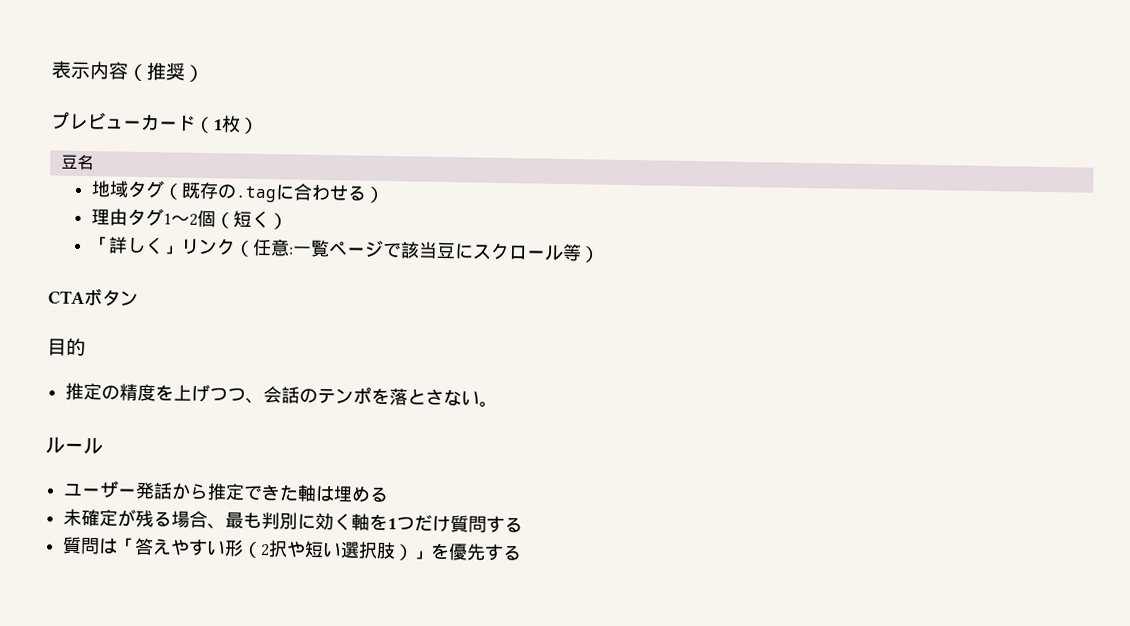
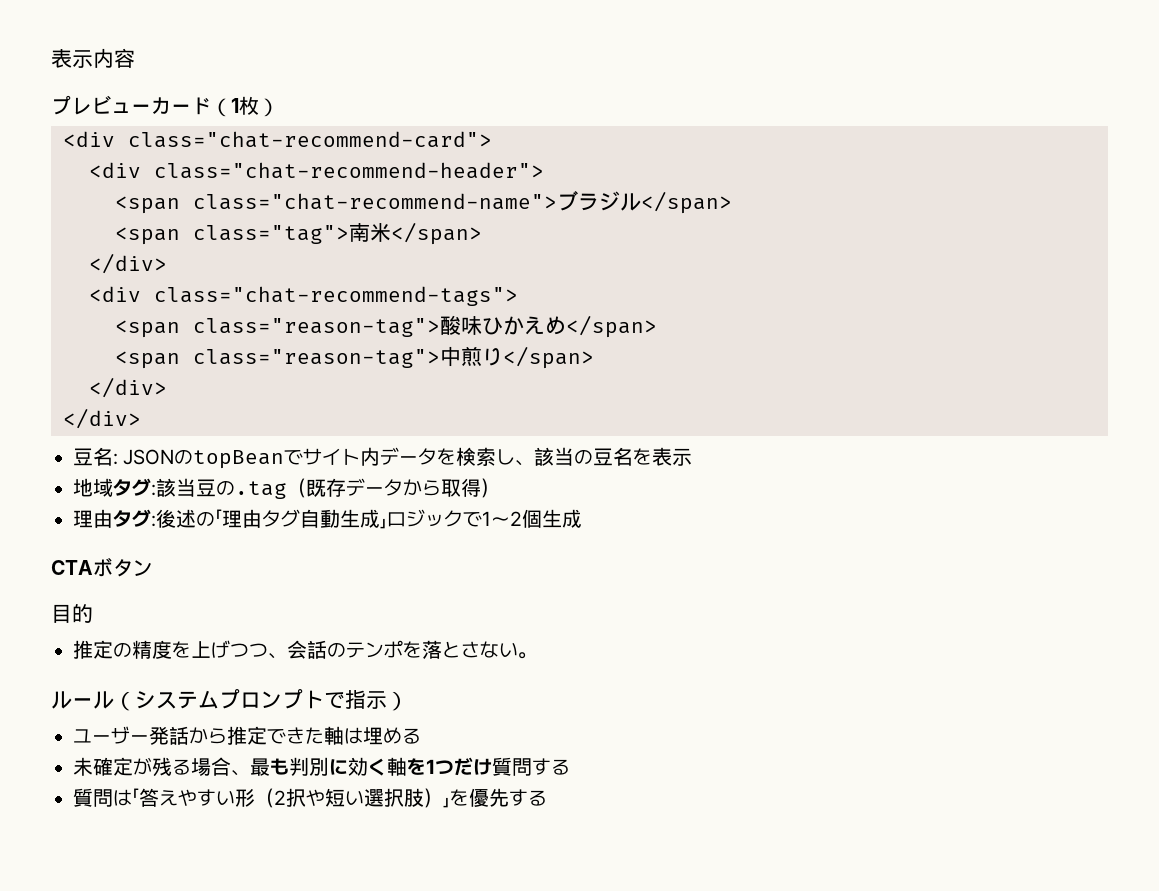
[127,62,205,82] （推奨） -> (135, 58) none
[60,154,94,171] [90,180,385,203] [90,208,288,230] [89,236,600,263] 豆名 // 地域タグ（既存の.tagに合わせる） // 理由タグ1〜2個（短く） // 「詳しく」リンク（任意:一覧ページで該当豆にスクロール等） -> [63,131,492,148] [89,162,544,179] [115,191,732,214] [115,222,482,245] [89,253,167,274] [89,286,518,306] [115,315,657,338] [115,346,594,369] [89,377,167,398] [63,408,141,429] [73,447,693,469] [73,478,500,499] [73,509,582,529] <div class="chat-recommend-card"> // <div class="chat-recommend-header"> // <span class="chat-recommend-name">ブラジル</span> // <span class="tag">南米</span> // </div> // <div class="chat-recommend-tags"> // <span class="reason-tag">酸味ひかえめ</span> // <span class="reason-tag">中煎り</span> // </div> // </div> // 豆名: JSONのtopBeanでサイト内データを検索し、該当の豆名を表示 // 地域タグ:該当豆の.tag（既存データから取得） // 理由タグ:後述の「理由タグ自動生成」ロジックで1〜2個生成
(103, 446) none -> [114,689,408,711] （システムプロンプトで指示）

